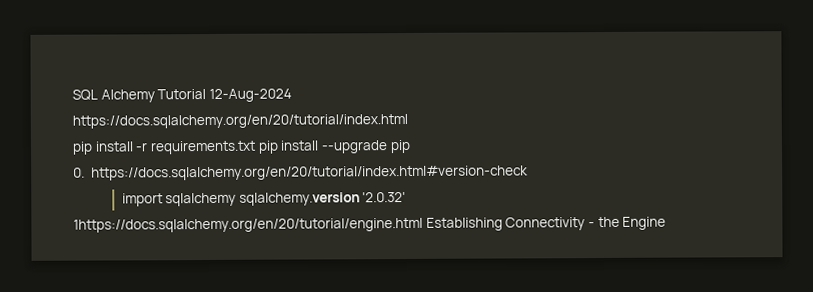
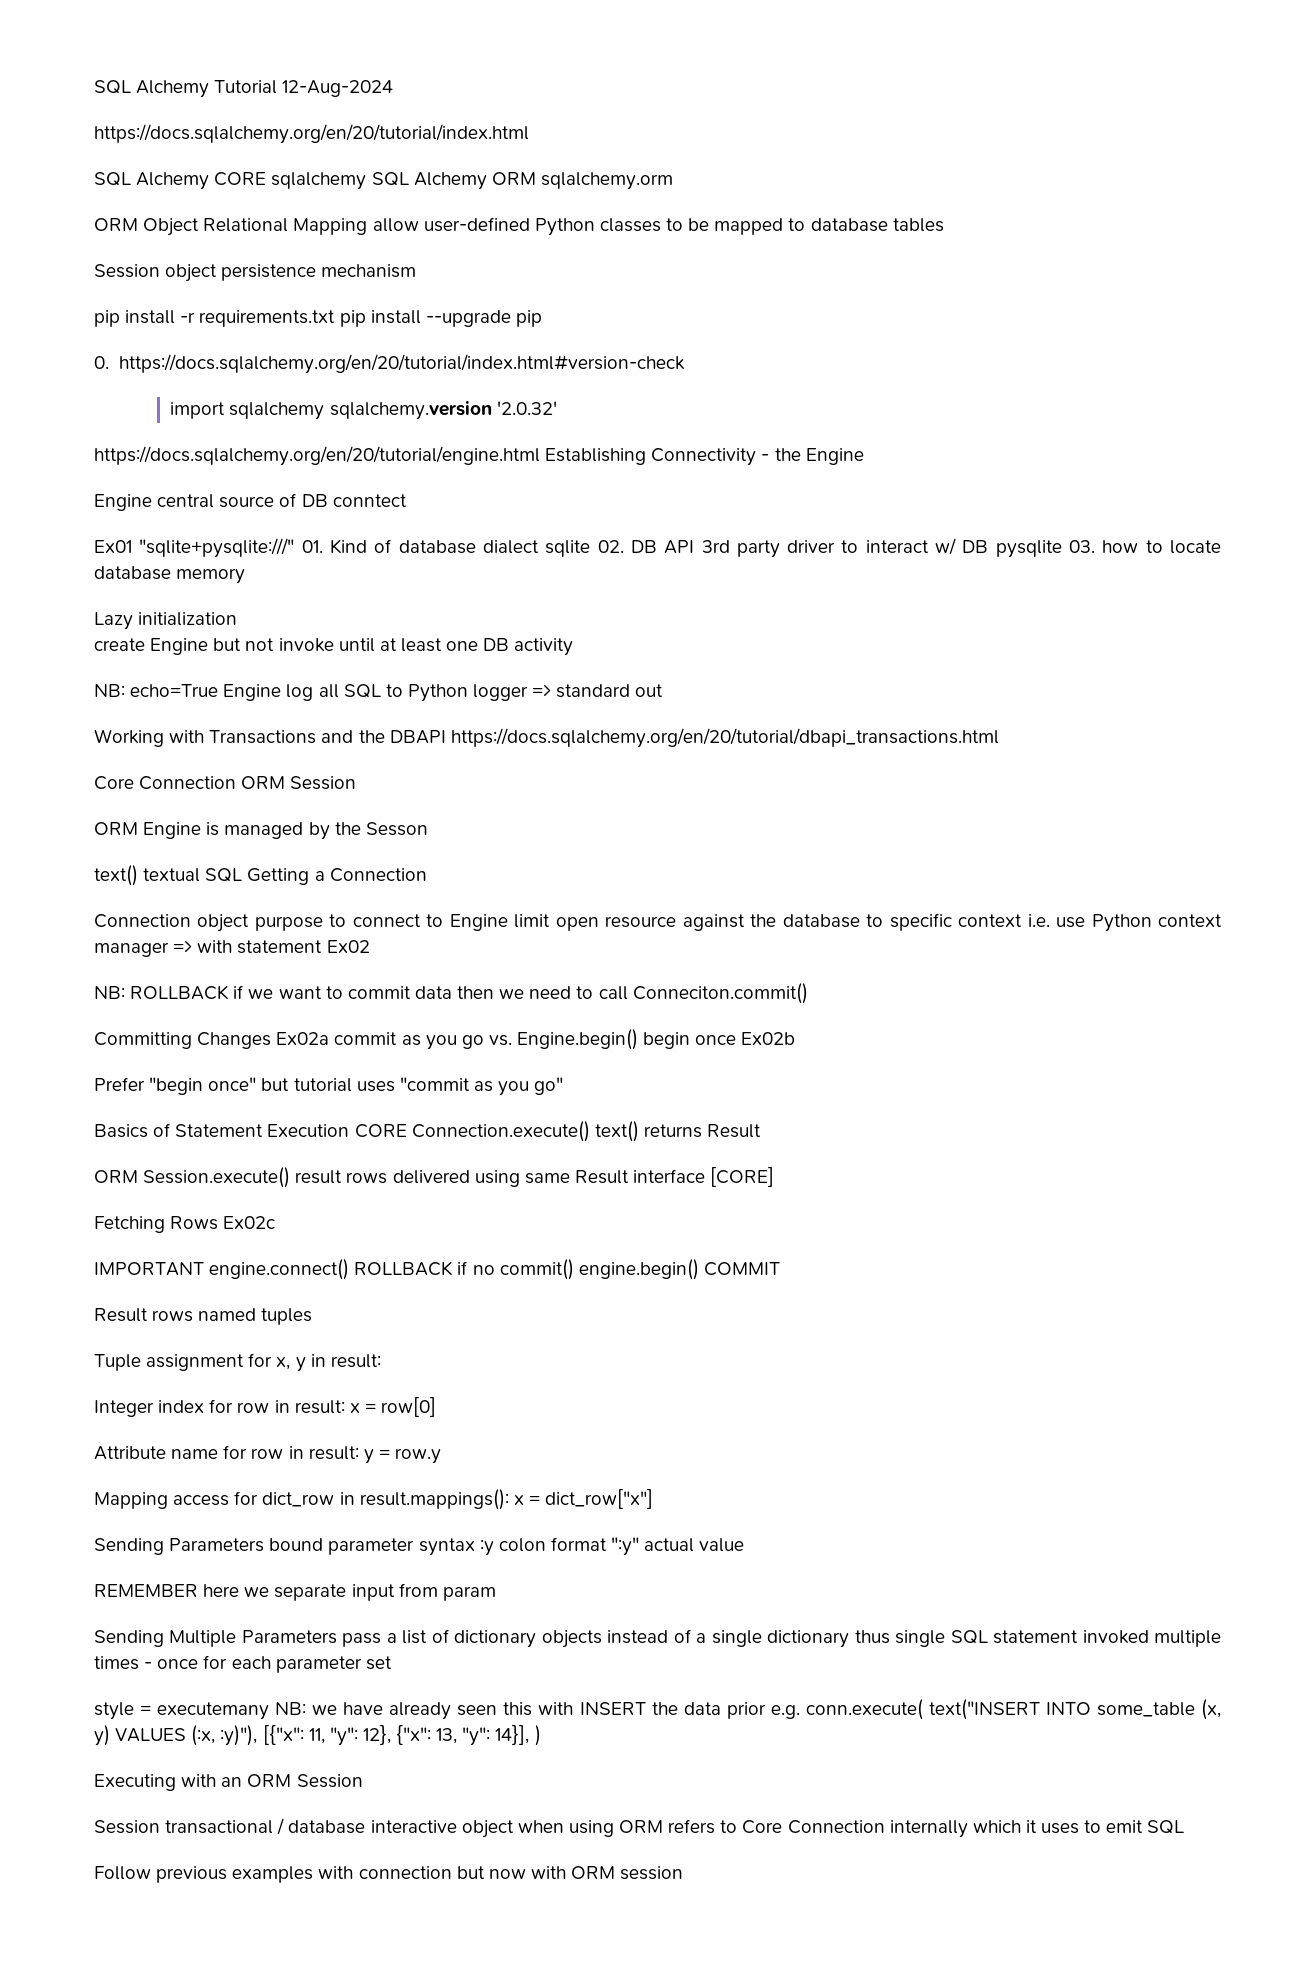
(408, 121) none -> [94,172,673,190] [94,217,944,236] [94,264,417,282] // SQL Alchemy CORE sqlalchemy SQL Alchemy ORM sqlalchemy.orm // ORM Object Relational Mapping allow user-defined Python classes to be mapped to database tables // Session object persistence mechanism
[73,217,423,233] 1https://docs.sqlalchemy.org/en/20/tutorial/engine.html -> [94,446,540,466] https://docs.sqlalchemy.org/en/20/tutorial/engine.html
(667, 223) none -> [94,493,407,511] [94,538,1221,558] [94,566,246,584] [94,612,238,630] [94,638,574,656] [94,684,664,702] [94,728,999,748] [94,776,357,790] [94,822,428,840] [94,865,427,886] [94,913,1222,932] [94,940,370,957] [94,983,808,1004] [94,1029,796,1050] [94,1077,564,1096] [94,1121,762,1142] [94,1167,775,1188] [94,1216,276,1233] [94,1259,780,1280] [94,1308,313,1325] [94,1353,381,1372] [94,1397,437,1417] [94,1445,442,1464] [94,1489,654,1510] [94,1537,745,1556] [94,1583,496,1601] [94,1629,1222,1648] [94,1655,392,1673] [94,1699,1221,1720] [94,1725,541,1746] [94,1774,363,1791] [94,1818,1185,1838] [94,1866,684,1883] // Engine central source of DB conntect // Ex01 "sqlite+pysqlite:///" 01. Kind of database dialect sqlite 02. DB API 3rd party driver to interact w/ DB pysqlite 03. how to locate database memory // Lazy initialization // create Engine but not invoke until at least one DB activity // NB: echo=True Engine log all SQL to Python logger => standard out // Working with Transactions and the DBAPI https://docs.sqlalchemy.org/en/20/tutorial/dbapi_transactions.html // Core Connection ORM Session // ORM Engine is managed by the Sesson // text() textual SQL Getting a Connection // Connection object purpose to connect to Engine limit open resource against the database to specific context i.e. use Python context manager => with statement Ex02 // NB: ROLLBACK if we want to commit data then we need to call Conneciton.commit() // Committing Changes Ex02a commit as you go vs. Engine.begin() begin once Ex02b // Prefer "begin once" but tutorial uses "commit as you go" // Basics of Statement Execution CORE Connection.execute() text() returns Result // ORM Session.execute() result rows delivered using same Result interface [CORE] // Fetching Rows Ex02c // IMPORTANT engine.connect() ROLLBACK if no commit() engine.begin() COMMIT // Result rows named tuples // Tuple assignment for x, y in result: // Integer index for row in result: x = row[0] // Attribute name for row in result: y = row.y // Mapping access for dict_row in result.mappings(): x = dict_row["x"] // Sending Parameters bound parameter syntax :y colon format ":y" actual value // REMEMBER here we separate input from param // Sending Multiple Parameters pass a list of dictionary objects instead of a single dictionary thus single SQL statement invoked multiple times - once for each parameter set // style = executemany NB: we have already seen this with INSERT the data prior e.g. conn.execute( text("INSERT INTO some_table (x, y) VALUES (:x, :y)"), [{"x": 11, "y": 12}, {"x": 13, "y": 14}], ) // Executing with an ORM Session // Session transactional / database interactive object when using ORM refers to Core Connection internally which it uses to emit SQL // Follow previous examples with connection but now with ORM session

